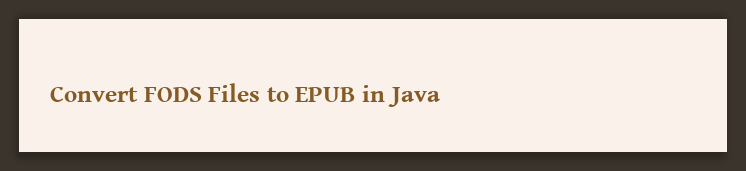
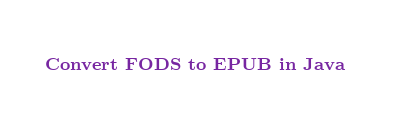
[208,83,261,102] Files -> (181, 64) none

